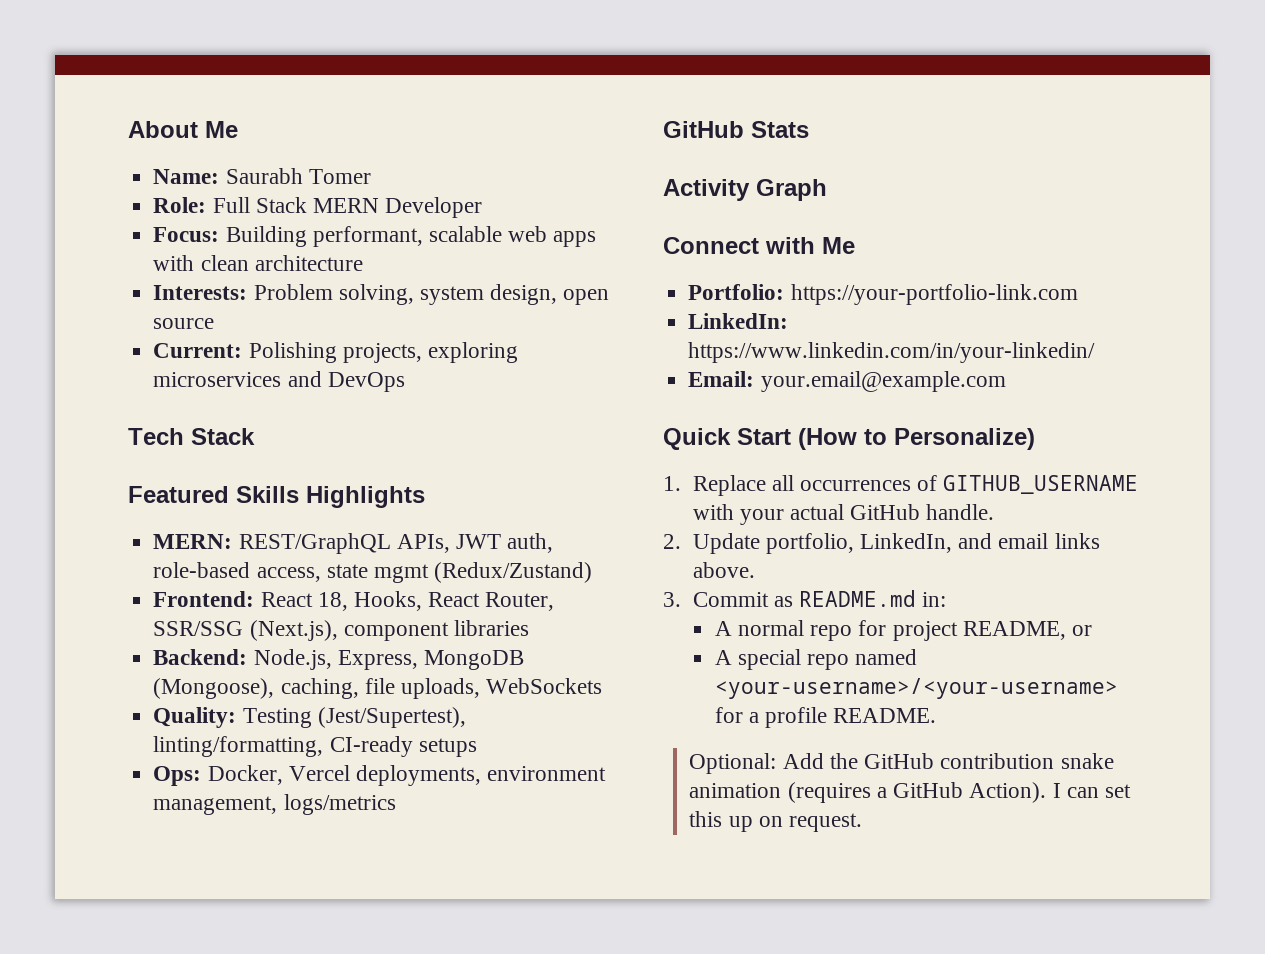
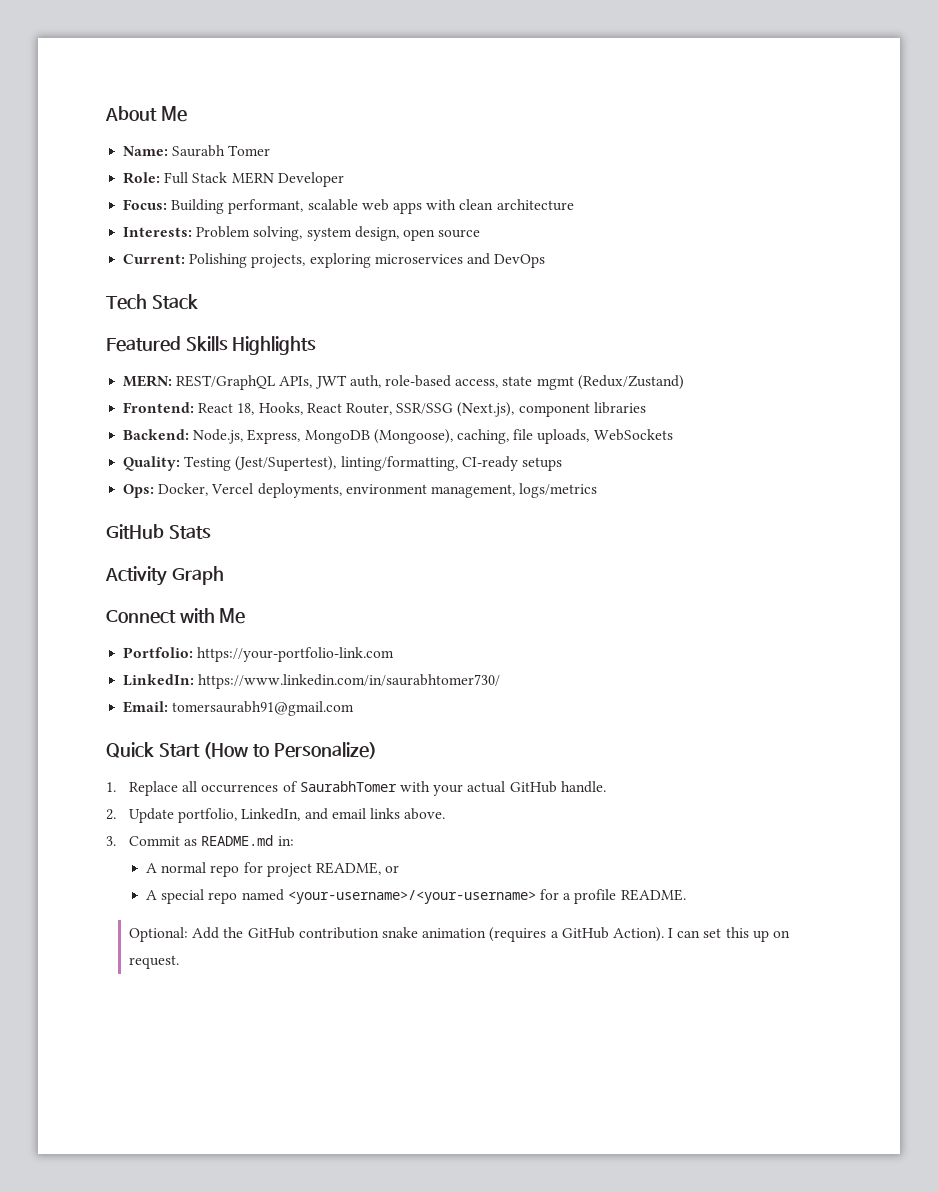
[688,342,1096,363] https://www.linkedin.com/in/your-linkedin/ -> [198,674,501,689] https://www.linkedin.com/in/saurabhtomer730/
[760,371,1006,392] your.email@example.com -> [172,701,355,716] tomersaurabh91@gmail.com
[943,475,1139,494] GITHUB_USERNAME -> [299,781,397,792] SaurabhTomer

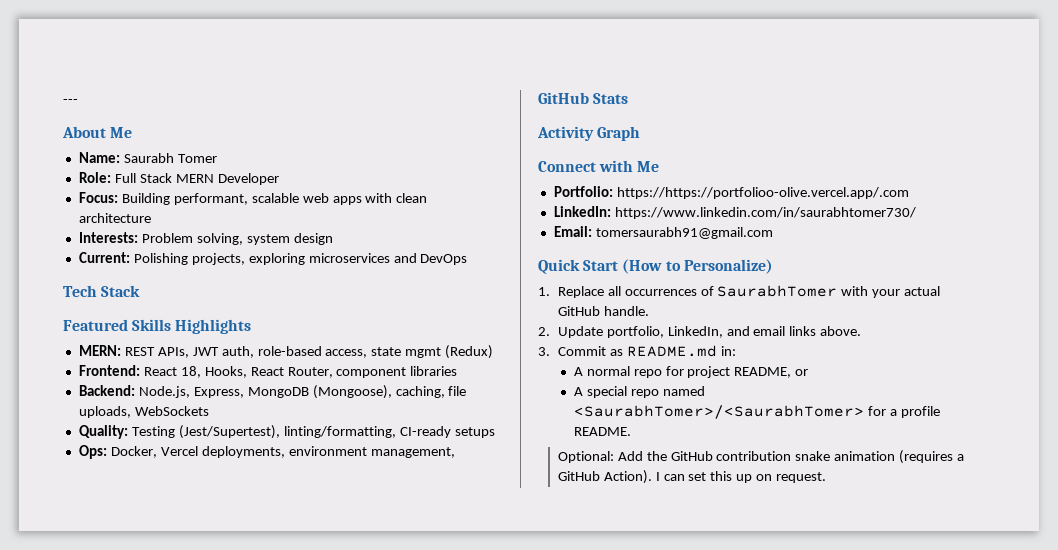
(105, 113) none -> [63,99,78,104] --- //
[354,226,481,241] design, open source -> [293,233,333,245] design
[176,375,276,390] REST/GraphQL -> [124,347,155,356] REST
[577,375,684,390] (Redux/Zustand) -> [445,345,494,359] (Redux)
[396,402,515,417] SSR/SSG (Next.js), -> (333, 372) none
[519,483,598,498] logs/metrics -> (455, 452) none
[197,647,395,662] https://your-portfolio-link.com -> [616,187,909,199] https://https://portfolioo-olive.vercel.app/.com
[287,890,536,904] <your-username>/<your-username> -> [573,405,864,419] <SaurabhTomer>/<SaurabhTomer>

